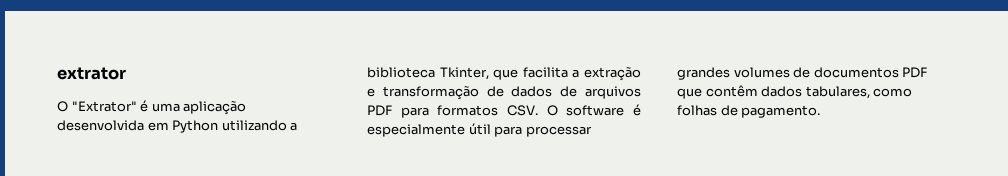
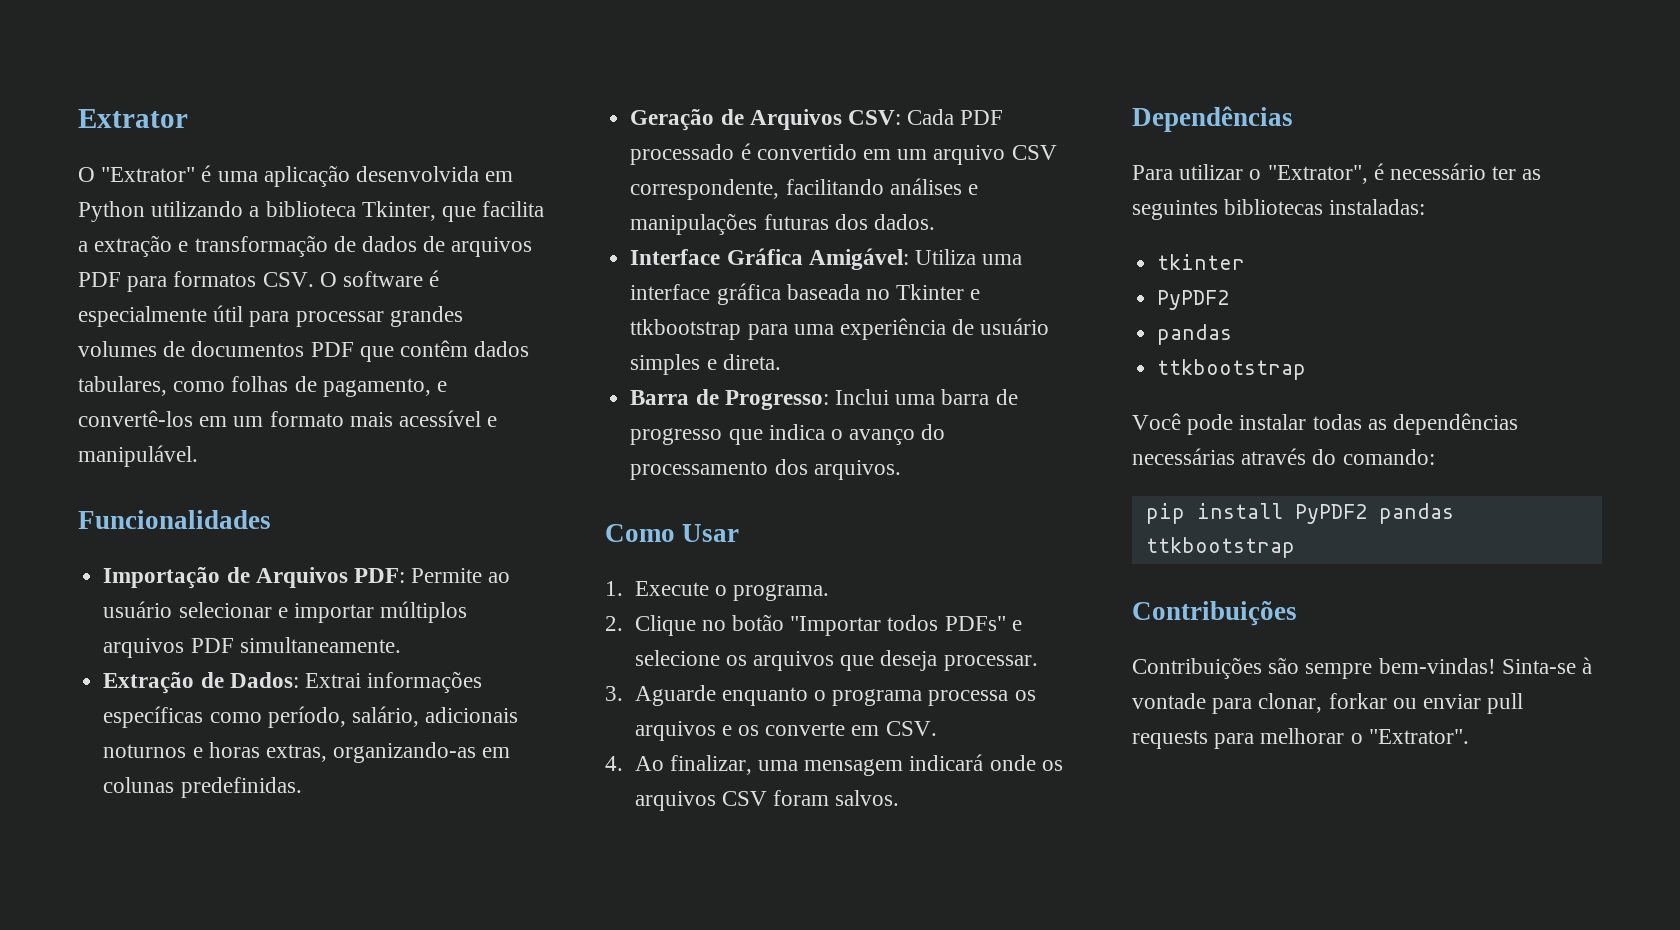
[57,67,126,80] extrator -> [78,109,188,128] Extrator
[741,105,821,118] pagamento. -> [322,378,448,397] [78,410,498,427] [78,445,198,467] [78,510,271,529] [103,567,511,589] [103,601,468,623] [103,637,401,658] [103,671,483,694] [103,706,519,728] [103,742,511,763] [103,777,302,798] [630,109,1004,131] [630,143,1057,165] [630,178,978,200] [630,213,935,235] [630,248,1023,270] [630,283,981,305] [630,318,1050,340] [630,354,781,375] [630,389,1018,410] [630,424,946,445] [630,459,901,480] [605,524,740,542] [605,581,829,601] [605,614,1022,636] [634,650,1038,671] [605,685,1036,706] [634,721,937,741] [605,754,1063,776] [634,790,900,811] [1132,106,1293,132] [1132,163,1542,184] [1132,199,1426,220] [1157,254,1246,270] [1157,290,1230,310] [1157,324,1233,345] [1157,359,1307,380] [1132,413,1519,435] [1132,448,1435,465] [1145,503,1454,524] [1145,537,1295,558] [1132,601,1297,626] [1132,657,1593,679] [1132,693,1524,714] [1132,728,1469,749] pagamento, e convertê-los em um formato mais acessível e manipulável. // Funcionalidades // Importação de Arquivos PDF: Permite ao usuário selecionar e importar múltiplos arquivos PDF simultaneamente. // Extração de Dados: Extrai informações específicas como período, salário, adicionais noturnos e horas extras, organizando-as em colunas predefinidas. // Geração de Arquivos CSV: Cada PDF processado é convertido em um arquivo CSV correspondente, facilitando análises e manipulações futuras dos dados. // Interface Gráfica Amigável: Utiliza uma interface gráfica baseada no Tkinter e ttkbootstrap para uma experiência de usuário simples e direta. // Barra de Progresso: Inclui uma barra de progresso que indica o avanço do processamento dos arquivos. // Como Usar // 1. Execute o programa. // 2. Clique no botão "Importar todos PDFs" e selecione os arquivos que deseja processar. // 3. Aguarde enquanto o programa processa os arquivos e os converte em CSV. // 4. Ao finalizar, uma mensagem indicará onde os arquivos CSV foram salvos. // Dependências // Para utilizar o "Extrator", é necessário ter as seguintes bibliotecas instaladas: // tkinter // PyPDF2 // pandas // ttkbootstrap // Você pode instalar todas as dependências necessárias através do comando: // pip install PyPDF2 pandas ttkbootstrap // Contribuições // Contribuições são sempre bem-vindas! Sinta-se à vontade para clonar, forkar ou enviar pull requests para melhorar o "Extrator".

